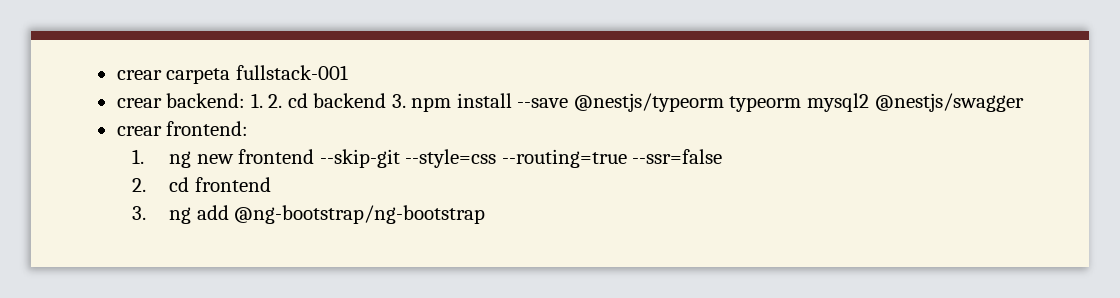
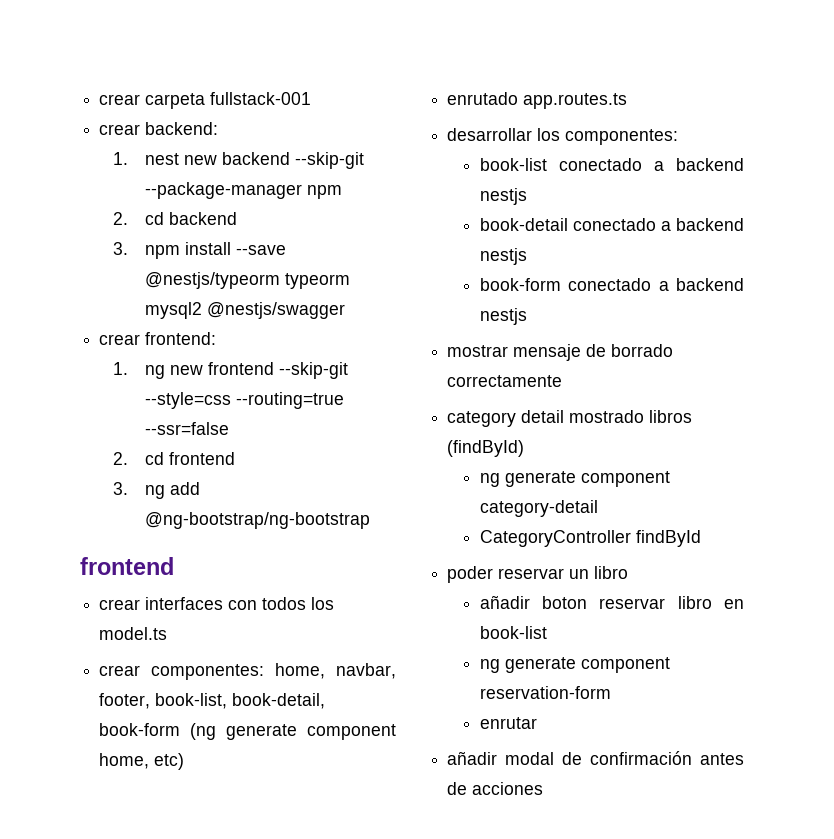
[250,93,263,108] 1. -> [112,152,365,169] [145,182,343,199] // 1. nest new backend --skip-git --package-manager npm //
(387, 100) none -> (238, 218) //
(486, 214) none -> [80,557,174,575] [99,597,335,610] [99,627,168,640] [99,663,396,680] [99,693,326,709] [99,723,396,740] [99,753,185,770] [447,92,628,109] [447,128,679,145] [479,158,744,171] [479,188,527,205] [479,218,744,231] [479,248,527,265] [479,278,744,291] [479,308,527,325] [447,344,674,361] [447,375,563,387] [447,410,693,427] [447,440,525,457] [479,471,670,487] [479,500,598,517] [479,530,701,547] [447,566,629,583] [479,595,744,609] [479,626,547,639] [479,657,670,673] [479,686,611,699] [479,717,537,729] [447,751,744,765] [447,782,544,795] // frontend // crear interfaces con todos los model.ts // crear componentes: home, navbar, footer, book-list, book-detail, book-form (ng generate component home, etc) // enrutado app.routes.ts // desarrollar los componentes: // book-list conectado a backend nestjs // book-detail conectado a backend nestjs // book-form conectado a backend nestjs // mostrar mensaje de borrado correctamente // category detail mostrado libros (findById) // ng generate component category-detail // CategoryController findById // poder reservar un libro // añadir boton reservar libro en book-list // ng generate component reservation-form // enrutar // añadir modal de confirmación antes de acciones

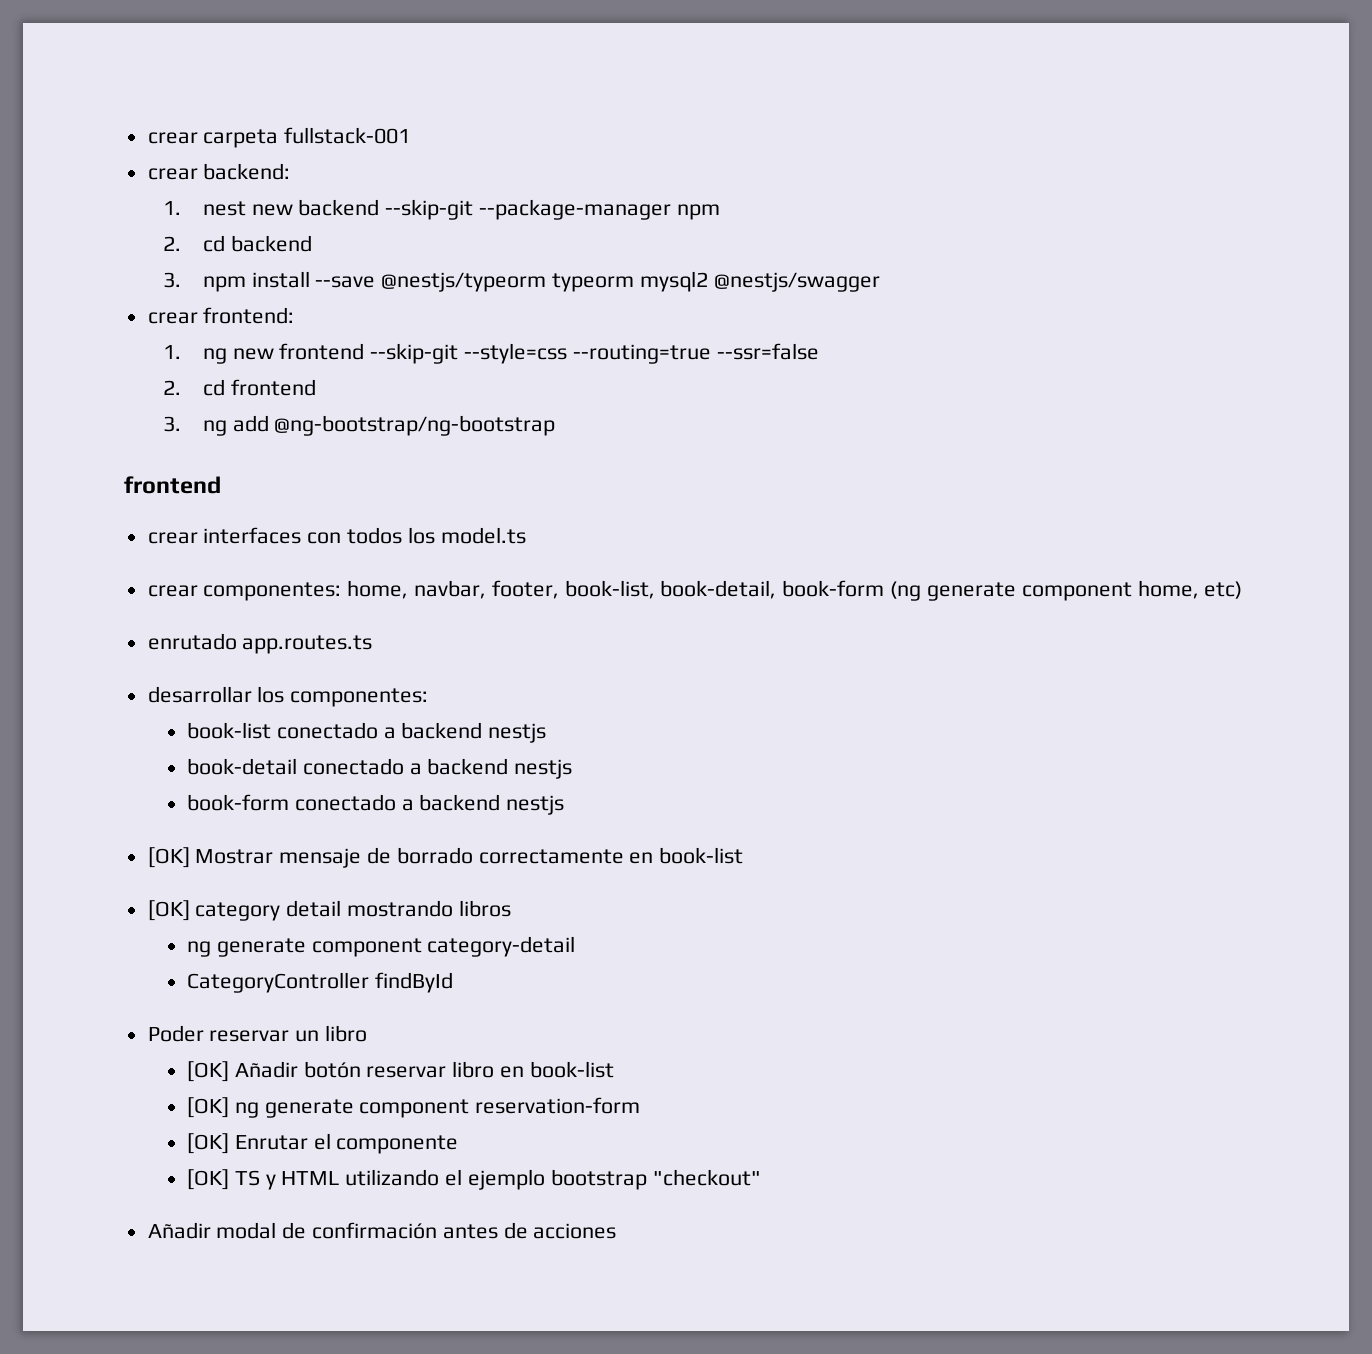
[447,345,509,357] mostrar -> [147,847,274,868] [OK] Mostrar
(563, 381) // -> [629,847,744,864] [147,900,190,921] en book-list // [OK]
[569,410,645,423] mostrado -> [347,900,454,917] mostrando
[447,440,525,457] (findById) -> (511, 908) none
[447,566,494,583] poder -> [147,1025,204,1042] Poder
[479,595,588,609] añadir boton -> [187,1061,361,1082] [OK] Añadir botón
(547, 632) none -> [187,1097,230,1118] [OK]
[479,717,537,729] [447,751,498,765] enrutar // añadir -> [187,1133,459,1154] [187,1169,761,1190] [147,1222,211,1239] [OK] Enrutar el componente // [OK] TS y HTML utilizando el ejemplo bootstrap "checkout" // Añadir

